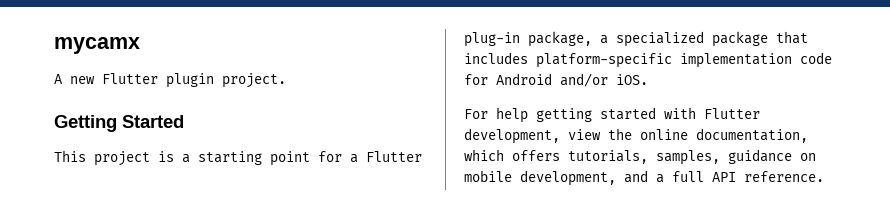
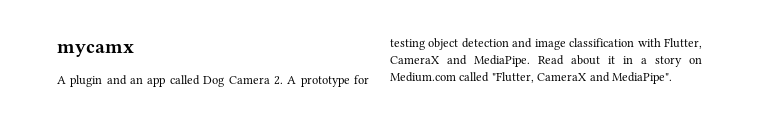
[70,73,286,88] [54,115,184,132] [54,150,422,166] [464,31,808,47] [464,52,832,68] [464,73,648,87] [464,107,760,123] [464,128,808,144] [464,149,816,165] [464,170,824,186] new Flutter plugin project. // Getting Started // This project is a starting point for a Flutter plug-in package, a specialized package that includes platform-specific implementation code for Android and/or iOS. // For help getting started with Flutter development, view the online documentation, which offers tutorials, samples, guidance on mobile development, and a full API reference. -> [70,75,370,87] [390,38,702,50] [390,55,702,67] [390,72,672,84] plugin and an app called Dog Camera 2. A prototype for testing object detection and image classification with Flutter, CameraX and MediaPipe. Read about it in a story on Medium.com called "Flutter, CameraX and MediaPipe".

